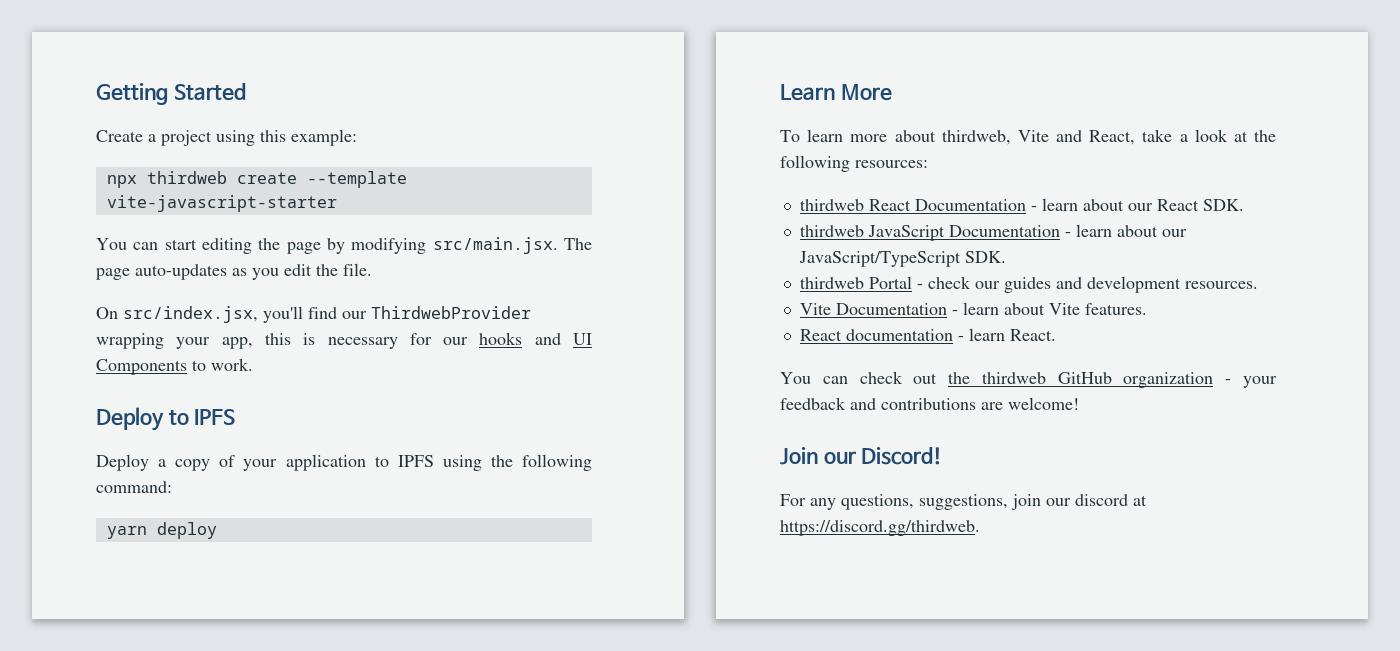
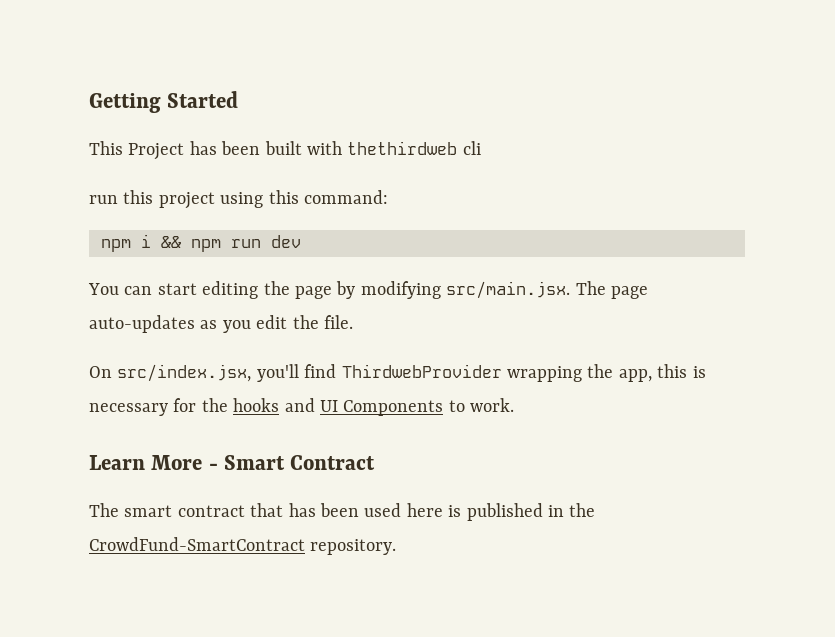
[96,129,357,146] [106,171,407,188] [106,195,337,212] Create a project using this example: // npx thirdweb create --template vite-javascript-starter -> [89,141,481,160] [89,190,388,209] [101,234,301,252] This Project has been built with thethirdweb cli // run this project using this command: // npm i && npm run dev
[342,311,367,319] our -> (337, 371) none
[176,337,211,349] your -> [587,364,614,378] the
[443,337,469,345] our -> [201,398,228,412] the
[96,407,236,431] [96,454,593,471] [96,481,172,493] [106,522,217,539] [780,84,892,101] [780,129,1276,145] [780,155,928,172] [799,198,1244,211] [799,224,1187,241] [798,251,1006,267] [799,276,1258,293] [799,302,1147,315] [799,328,1056,341] [780,371,1277,388] [780,397,1079,410] [780,447,943,465] [780,494,1147,510] [780,520,980,536] Deploy to IPFS // Deploy a copy of your application to IPFS using the following command: // yarn deploy // Learn More // To learn more about thirdweb, Vite and React, take a look at the following resources: // thirdweb React Documentation - learn about our React SDK. // thirdweb JavaScript Documentation - learn about our JavaScript/TypeScript SDK. // thirdweb Portal - check our guides and development resources. // Vite Documentation - learn about Vite features. // React documentation - learn React. // You can check out the thirdweb GitHub organization - your feedback and contributions are welcome! // Join our Discord! // For any questions, suggestions, join our discord at https://discord.gg/thirdweb. -> [89,455,376,470] [89,503,596,521] [89,537,397,555] Learn More - Smart Contract // The smart contract that has been used here is published in the CrowdFund-SmartContract repository.

